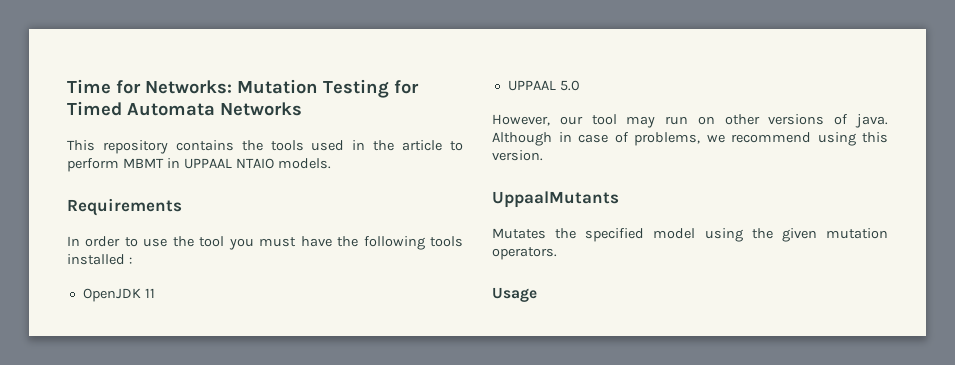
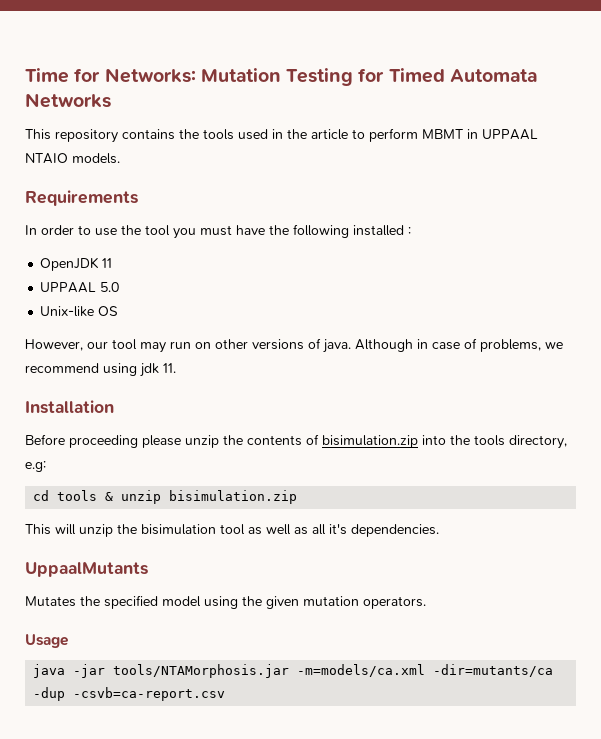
[430,236,463,247] tools -> (349, 231) none
(580, 85) none -> [40,306,119,317] // Unix-like OS
[862,132,888,143] [492,150,543,161] this version. -> [140,363,176,377] [25,400,114,414] [25,434,567,449] [25,461,46,472] [33,490,298,504] [25,524,439,537] jdk 11. // Installation // Before proceeding please unzip the contents of bisimulation.zip into the tools directory, e.g: // cd tools & unzip bisimulation.zip // This will unzip the bisimulation tool as well as all it's dependencies.
(537, 294) none -> [33,664,554,678] [33,687,226,701] // java -jar tools/NTAMorphosis.jar -m=models/ca.xml -dir=mutants/ca -dup -csvb=ca-report.csv

